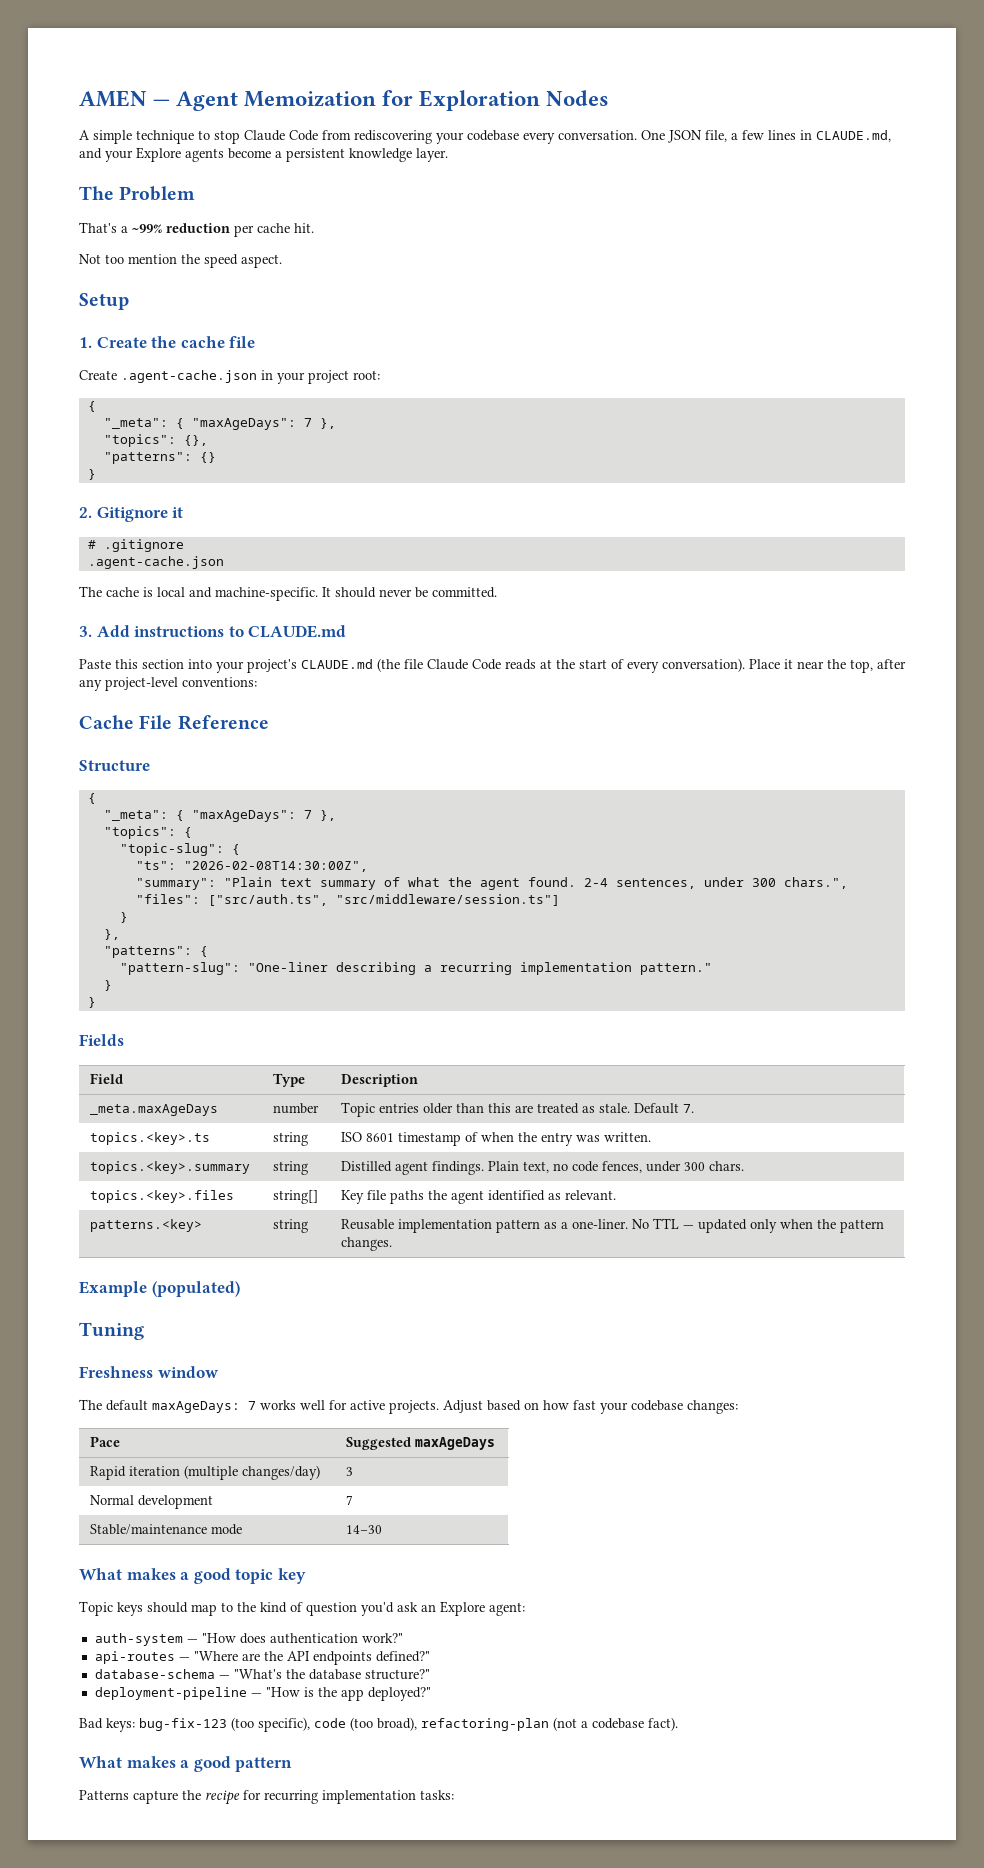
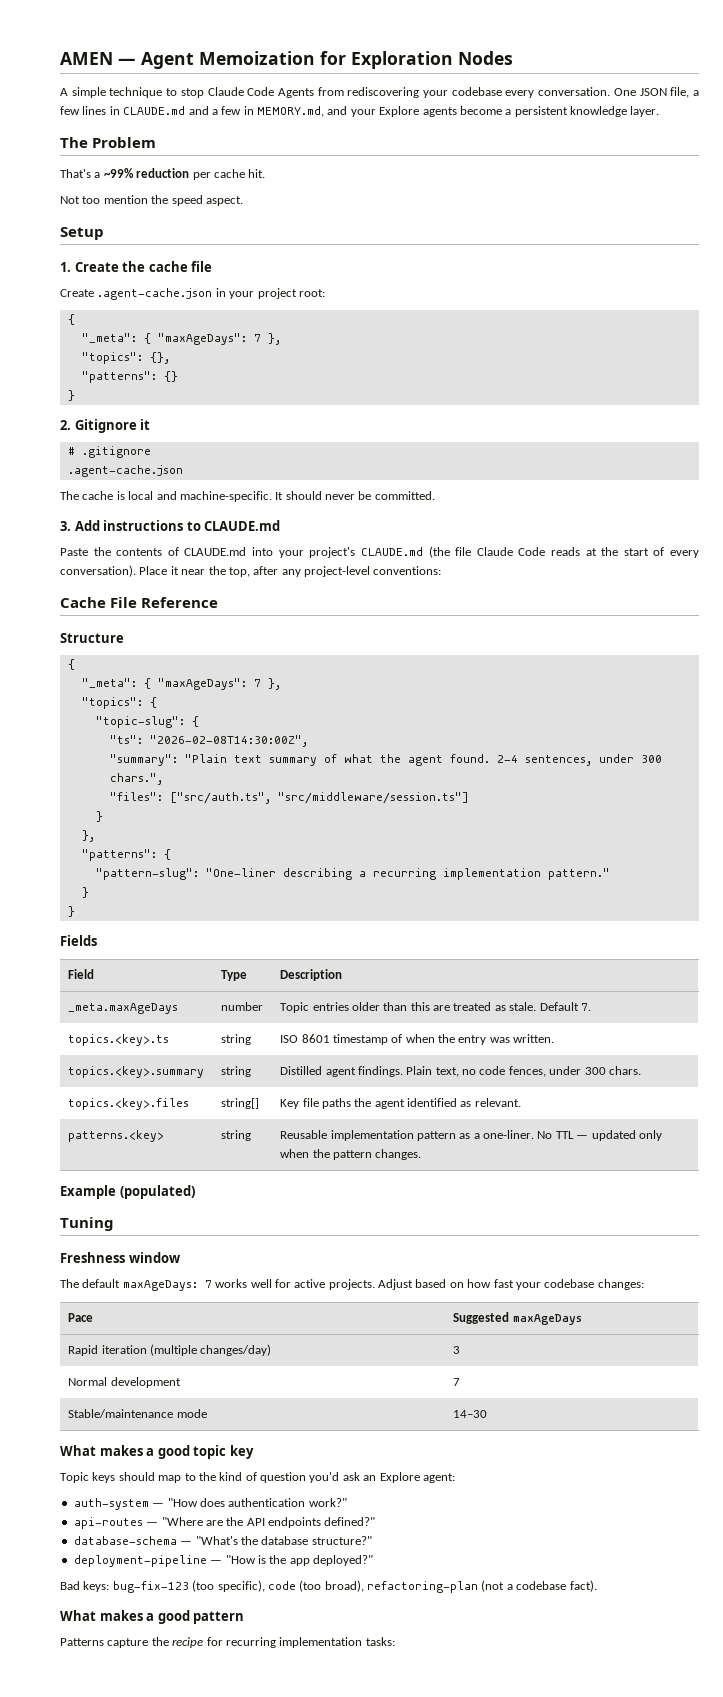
(318, 135) none -> [277,88,314,98] Agents
[816,130,891,142] CLAUDE.md, -> [123,106,324,117] CLAUDE.md and a few in MEMORY.md,
[115,659,184,669] this section -> [93,547,247,556] the contents of CLAUDE.md

